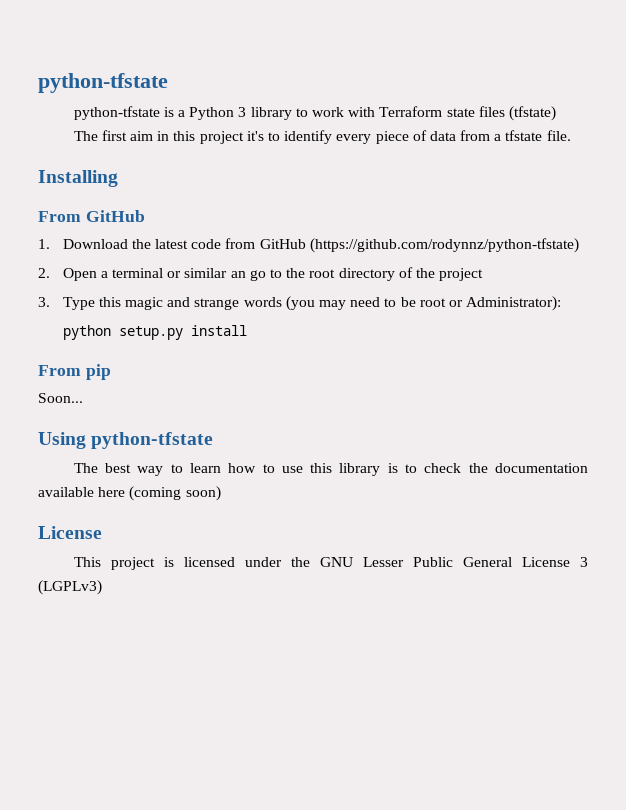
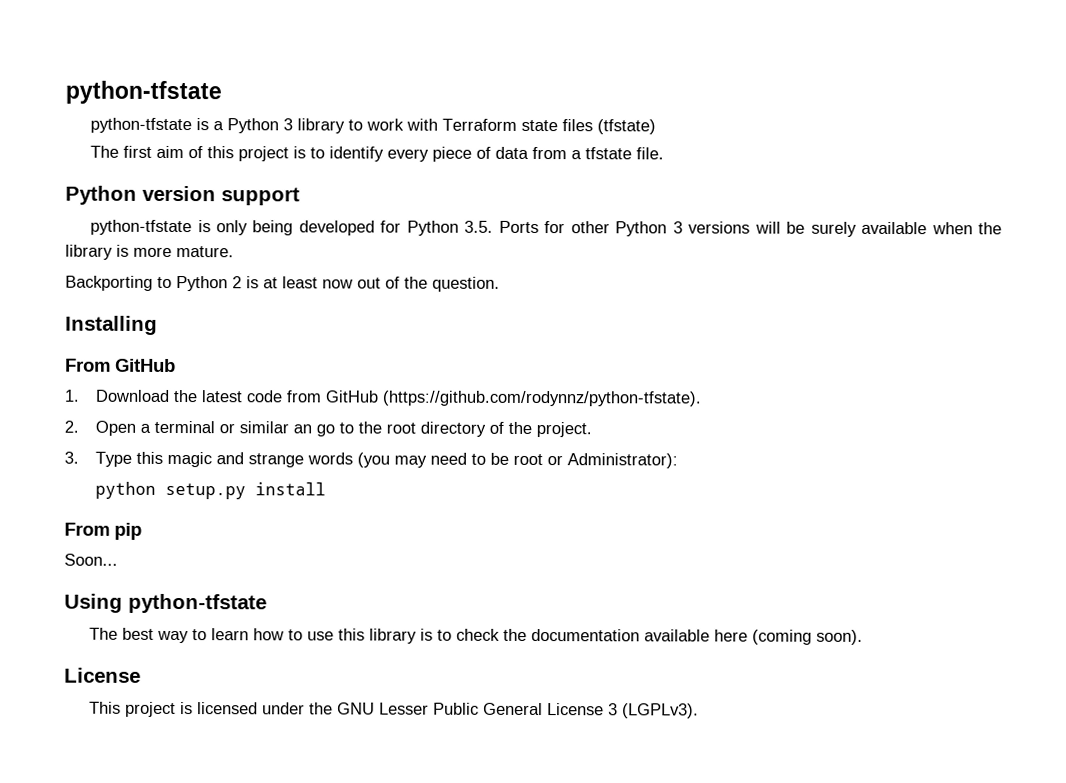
[157,131,170,141] in -> [188,146,204,159] of
[246,131,264,141] it's -> [293,146,307,159] is
(571, 135) none -> [65,185,300,206] [90,219,1002,237] [65,244,234,260] [65,275,500,292] // Python version support // python-tfstate is only being developed for Python 3.5. Ports for other Python 3 versions will be surely available when the library is more mature. // Backporting to Python 2 is at least now out of the question.
[309,238,579,253] (https://github.com/rodynnz/python-tfstate) -> [382,390,703,407] (https://github.com/rodynnz/python-tfstate).
[439,268,484,281] project -> [536,422,593,438] project.
[185,486,221,501] soon) -> [816,629,864,645] soon).
[38,580,102,595] (LGPLv3) -> [622,703,700,719] (LGPLv3).

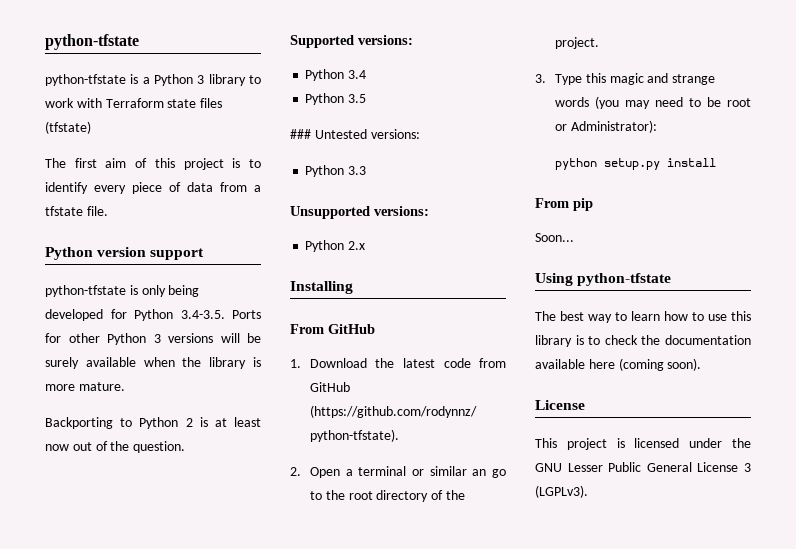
[464,220,494,233] 3.5. -> [180,310,225,319] 3.4-3.5.
(500, 284) none -> [290,35,413,48] [305,69,367,81] [305,93,367,105] [290,129,420,139] [305,165,367,177] [290,206,429,219] [305,240,366,252] // Supported versions: // Python 3.4 // Python 3.5 // ### Untested versions: // Python 3.3 // Unsupported versions: // Python 2.x

